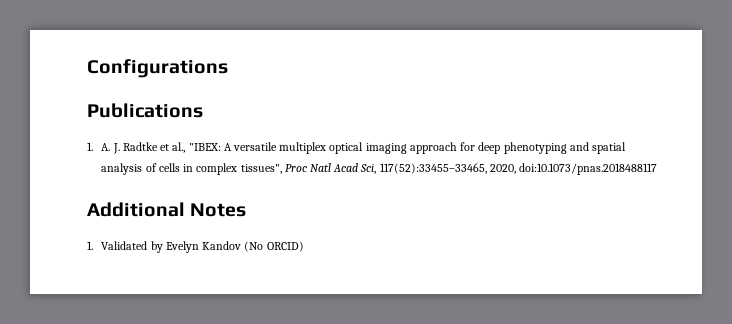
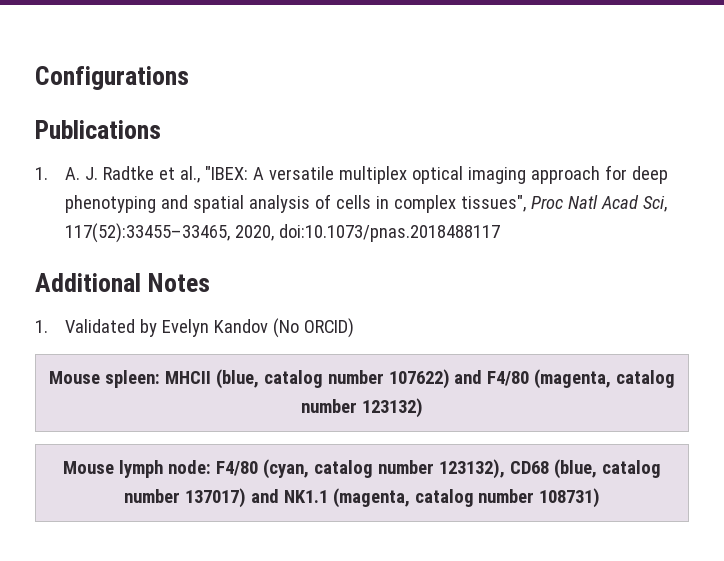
(304, 246) none -> [48,369,676,389] [301,398,423,418] [63,459,661,479] [123,488,601,508] // Mouse spleen: MHCII (blue, catalog number 107622) and F4/80 (magenta, catalog number 123132) // Mouse lymph node: F4/80 (cyan, catalog number 123132), CD68 (blue, catalog number 137017) and NK1.1 (magenta, catalog number 108731)

